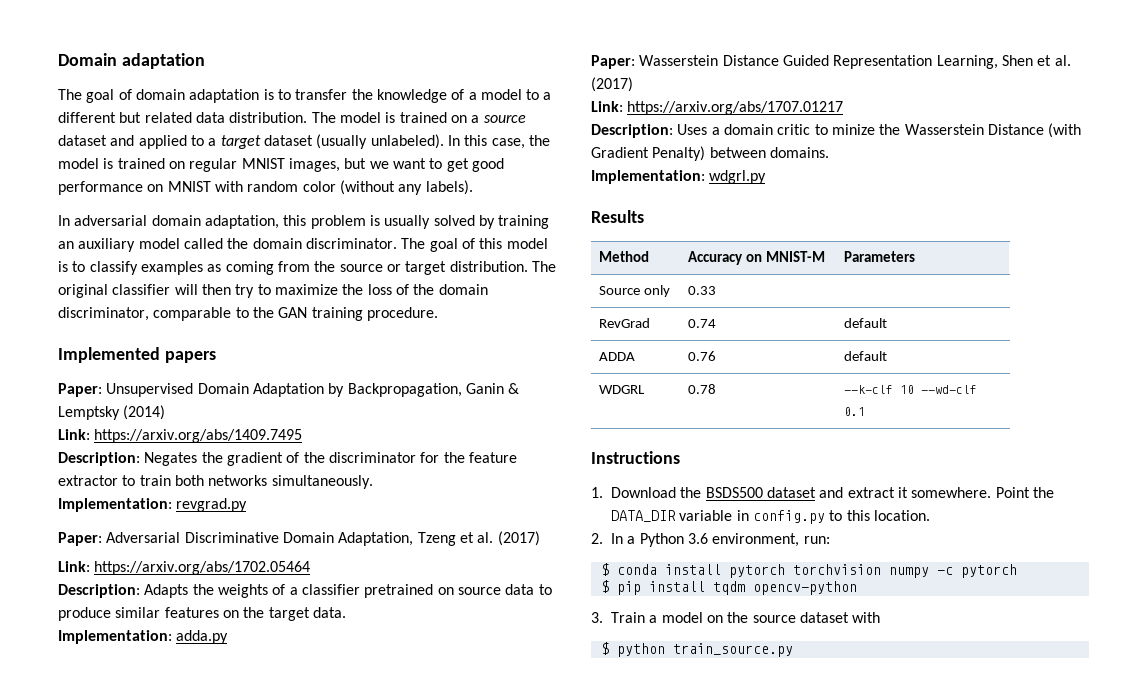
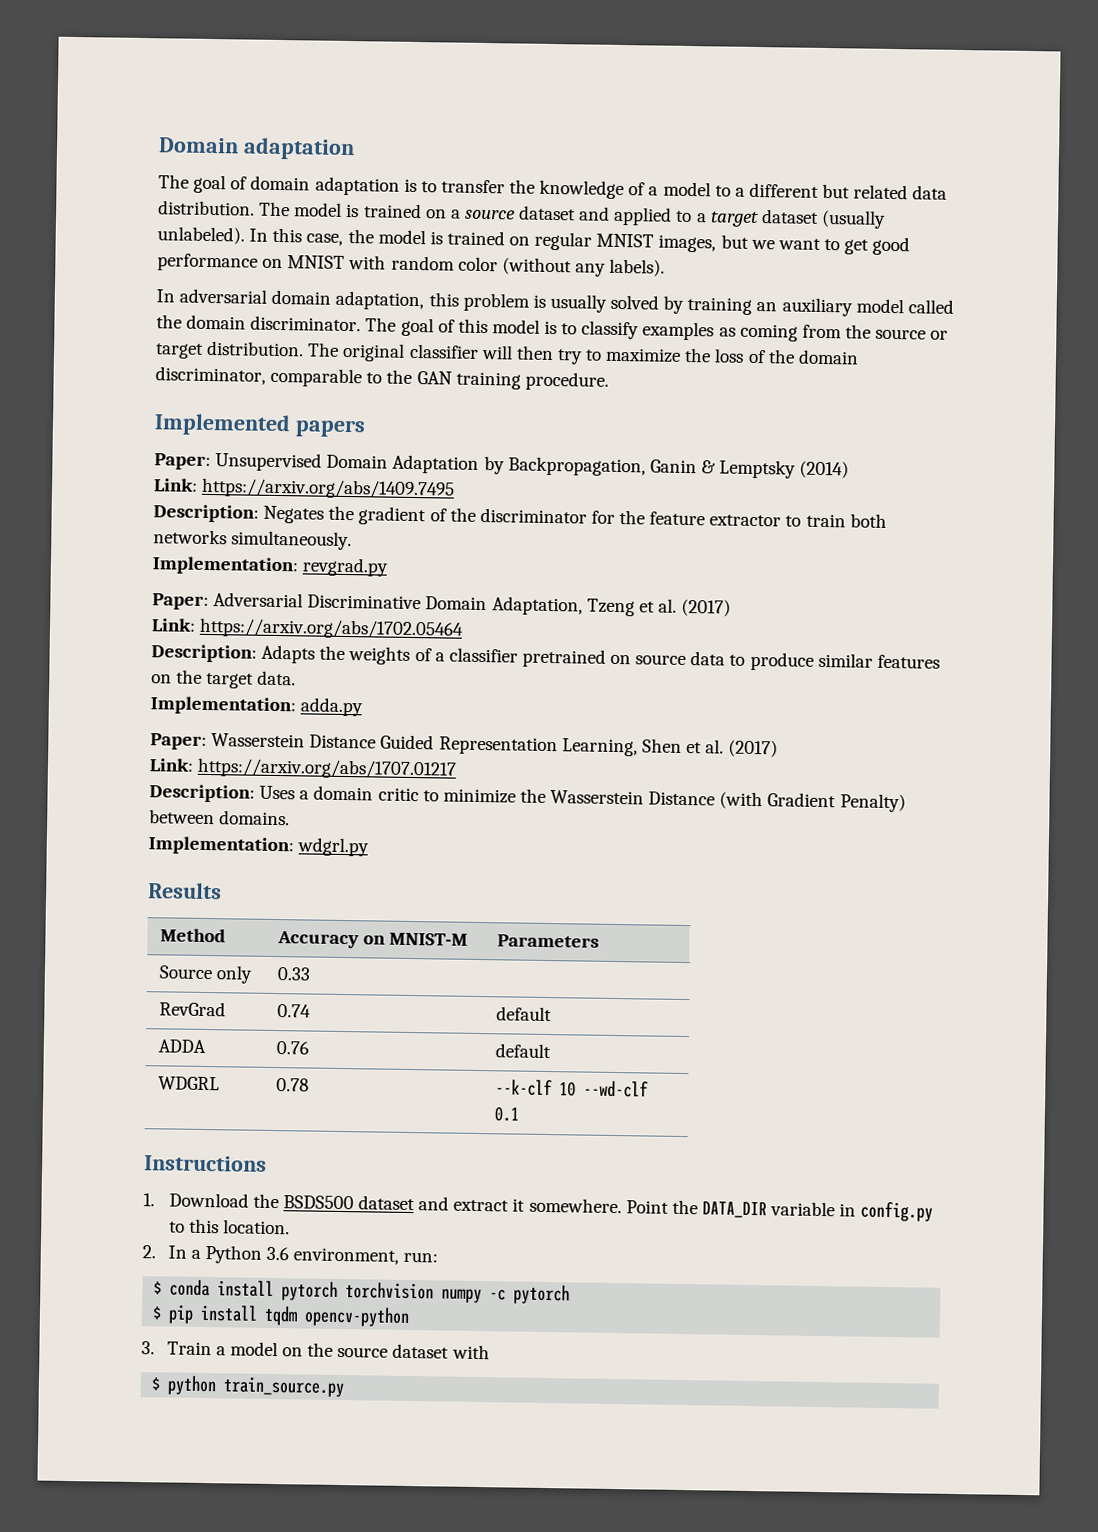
[831,124,875,135] minize -> [442,788,516,804] minimize

